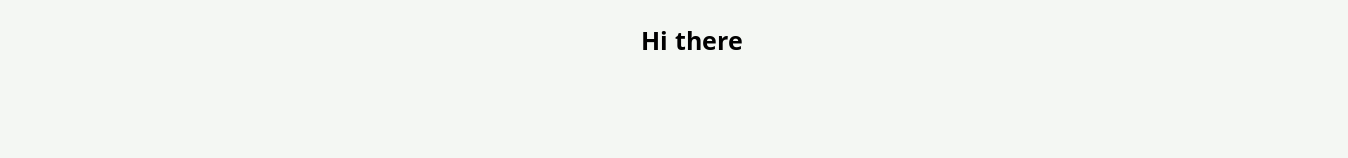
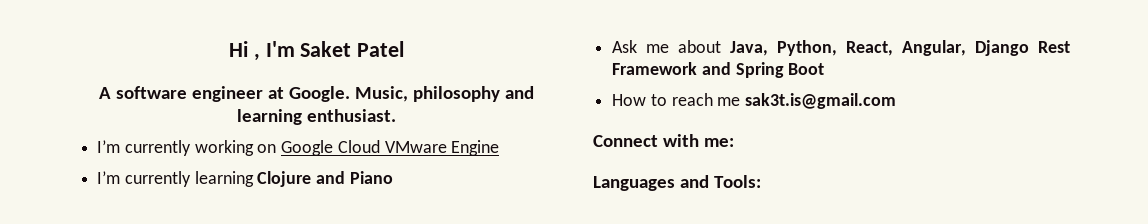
[675,31,743,50] there -> [253,41,405,61] [98,86,535,102] [236,109,397,125] [97,140,500,156] [97,171,393,187] [612,40,1070,56] [612,62,825,78] [612,93,897,109] [593,134,735,147] [593,175,762,191] , I'm Saket Patel // A software engineer at Google. Music, philosophy and learning enthusiast. // I’m currently working on Google Cloud VMware Engine // I’m currently learning Clojure and Piano // Ask me about Java, Python, React, Angular, Django Rest Framework and Spring Boot // How to reach me sak3t.is@gmail.com // Connect with me: // Languages and Tools:

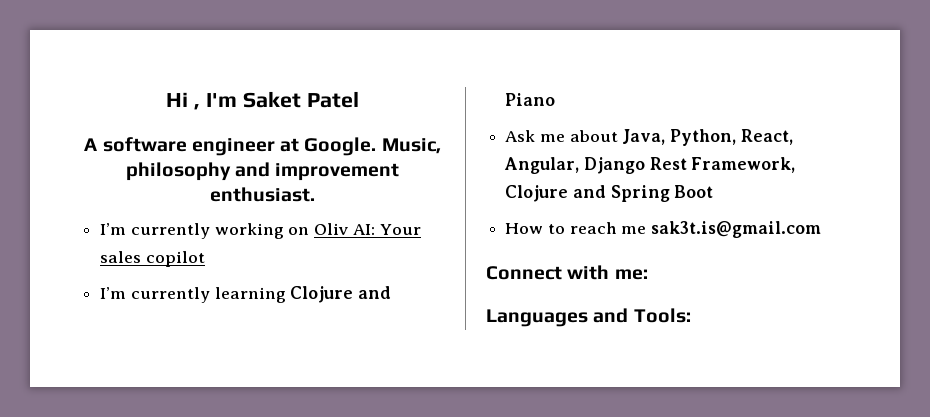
[236,109,302,125] learning -> [275,163,400,181] improvement
[281,140,500,156] Google Cloud VMware Engine -> [314,223,421,235] [100,251,205,267] Oliv AI: Your sales copilot
[612,62,698,75] Framework -> [691,157,796,173] [505,185,569,202] Framework, Clojure

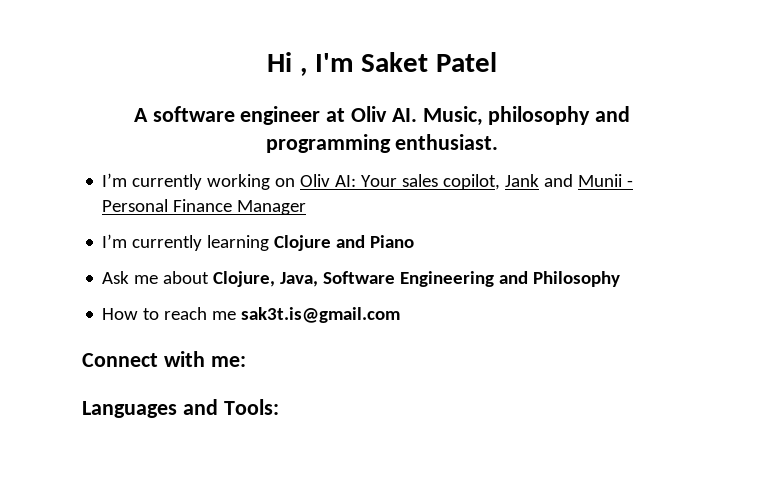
[304,137,377,156] Google. -> [351,106,417,122] Oliv AI.
[275,163,400,181] improvement -> [265,134,391,153] programming
[145,251,205,267] copilot -> [443,174,634,190] [102,199,307,215] copilot, Jank and Munii - Personal Finance Manager
[622,129,793,146] [504,157,796,174] [505,185,714,202] Java, Python, React, Angular, Django Rest Framework, Clojure and Spring Boot -> [213,271,621,287] Clojure, Java, Software Engineering and Philosophy

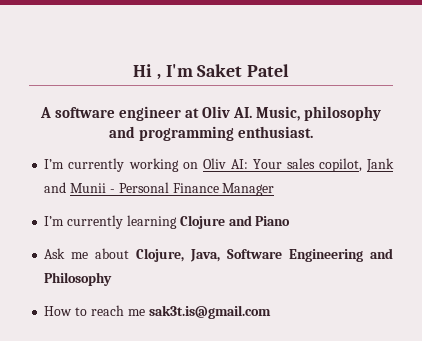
[82,351,246,367] [82,399,279,418] // Connect with me: // Languages and Tools: -> (271, 312) none

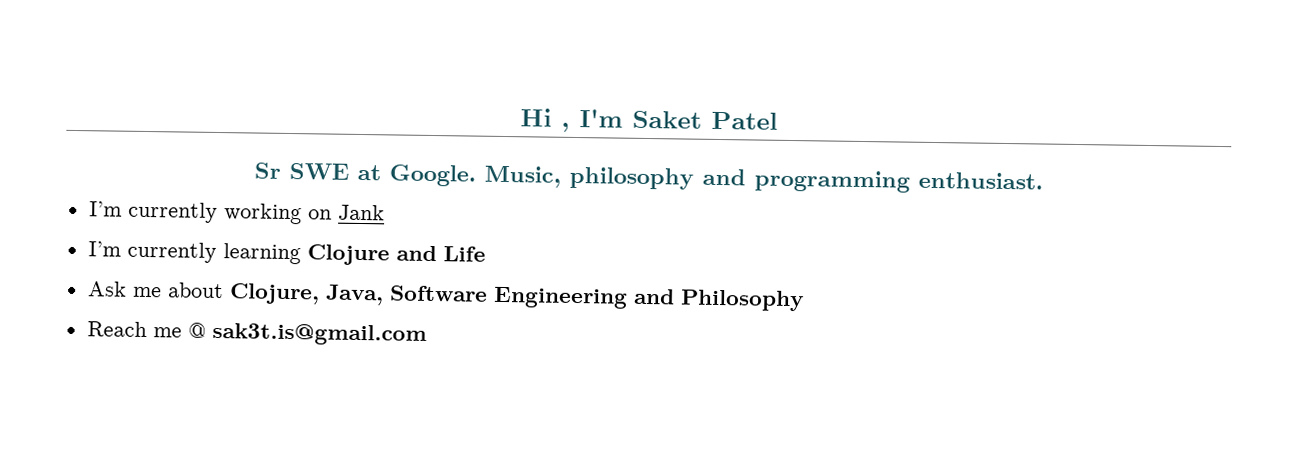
[39,106,253,121] A software engineer at Oliv AI. -> [253,162,476,187] Sr SWE at Google.
[202,158,394,172] [44,182,275,196] Oliv AI: Your sales copilot, Jank and Munii - Personal Finance Manager -> [337,204,385,221] Jank
[255,216,291,226] Piano -> [442,246,486,262] Life
[44,305,145,316] How to reach me -> [86,321,206,338] Reach me @

